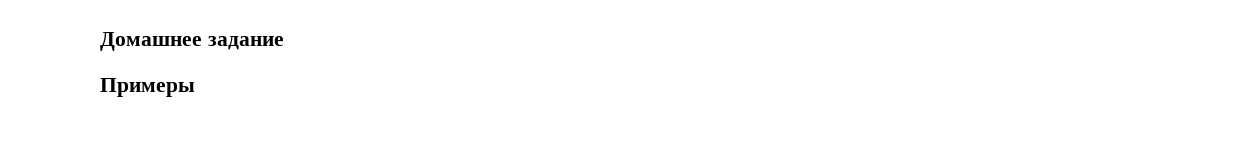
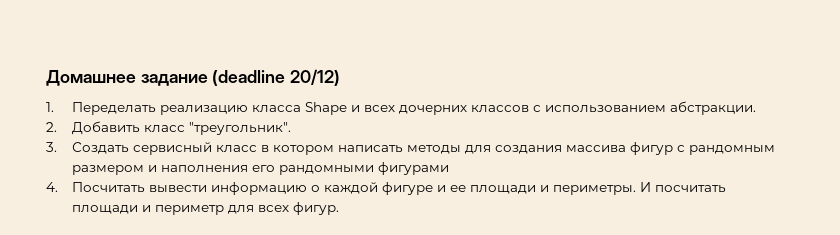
[100,78,195,97] // Примеры -> [212,69,341,86] [46,101,757,115] [46,121,292,135] [46,142,776,155] [72,162,450,175] [46,182,727,195] [72,202,340,215] (deadline 20/12) // 1. Переделать реализацию класса Shape и всех дочерних классов с использованием абстракции. // 2. Добавить класс "треугольник". // 3. Создать сервисный класс в котором написать методы для создания массива фигур с рандомным размером и наполнения его рандомными фигурами // 4. Посчитать вывести информацию о каждой фигуре и ее площади и периметры. И посчитать площади и периметр для всех фигур.

